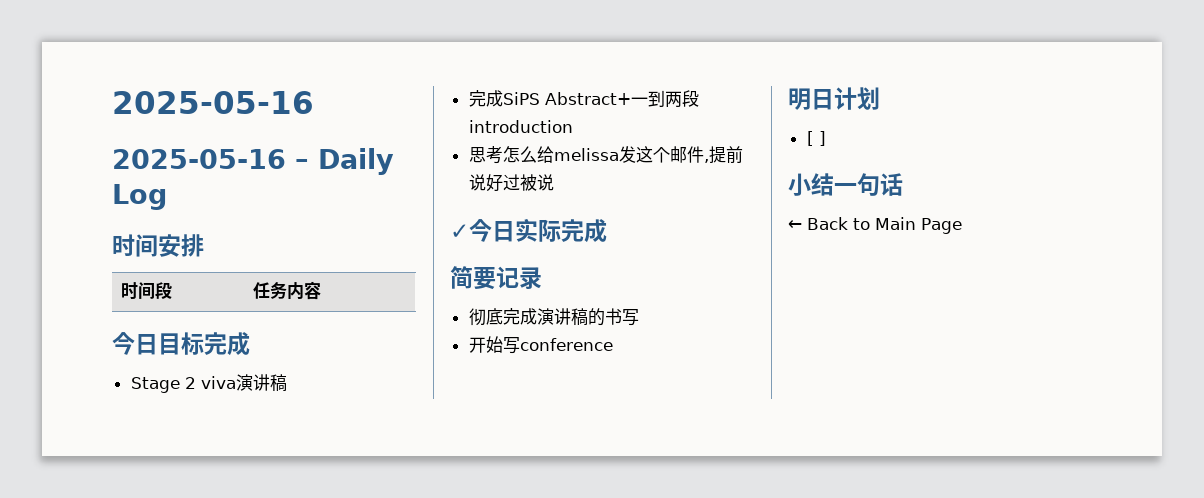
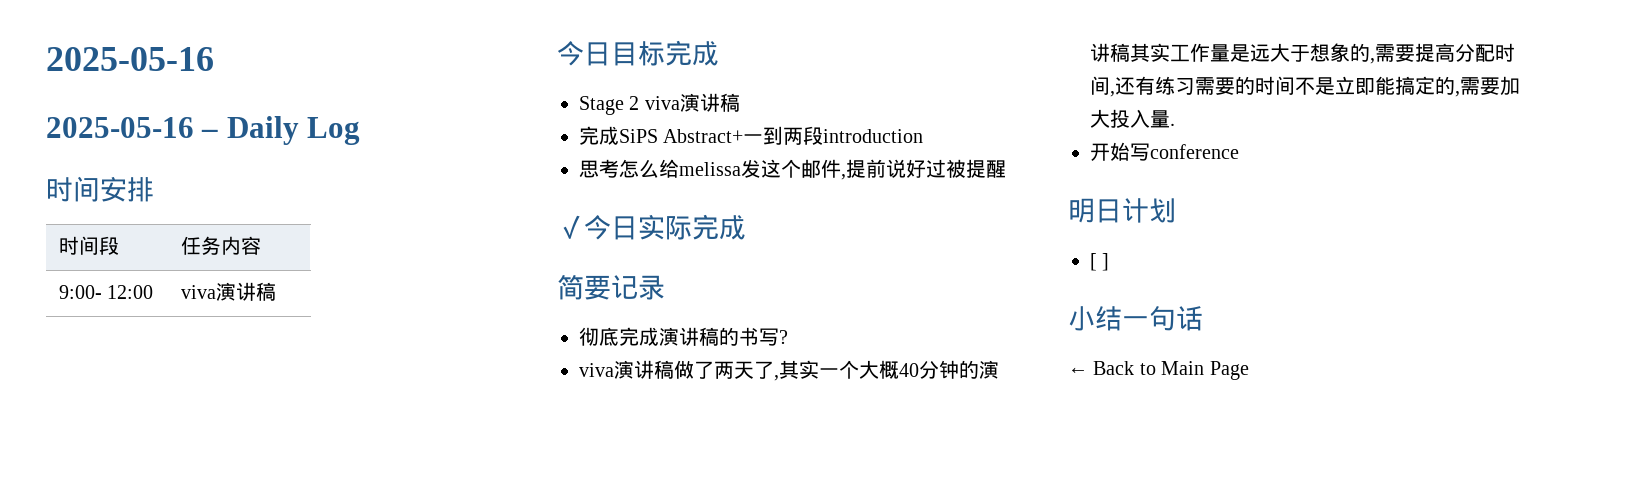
(321, 290) none -> [58,285,153,299] [180,282,276,301] // 9:00- 12:00 | viva演讲稿
[536,174,554,191] 说 -> [966,159,1006,178] 提醒
(639, 317) none -> [779,330,788,344] [579,360,999,381] [1090,43,1515,64] [1090,76,1520,97] [1090,109,1175,128] ? // viva演讲稿做了两天了,其实一个大概40分钟的演讲稿其实工作量是远大于想象的,需要提高分配时间,还有练习需要的时间不是立即能搞定的,需要加大投入量.

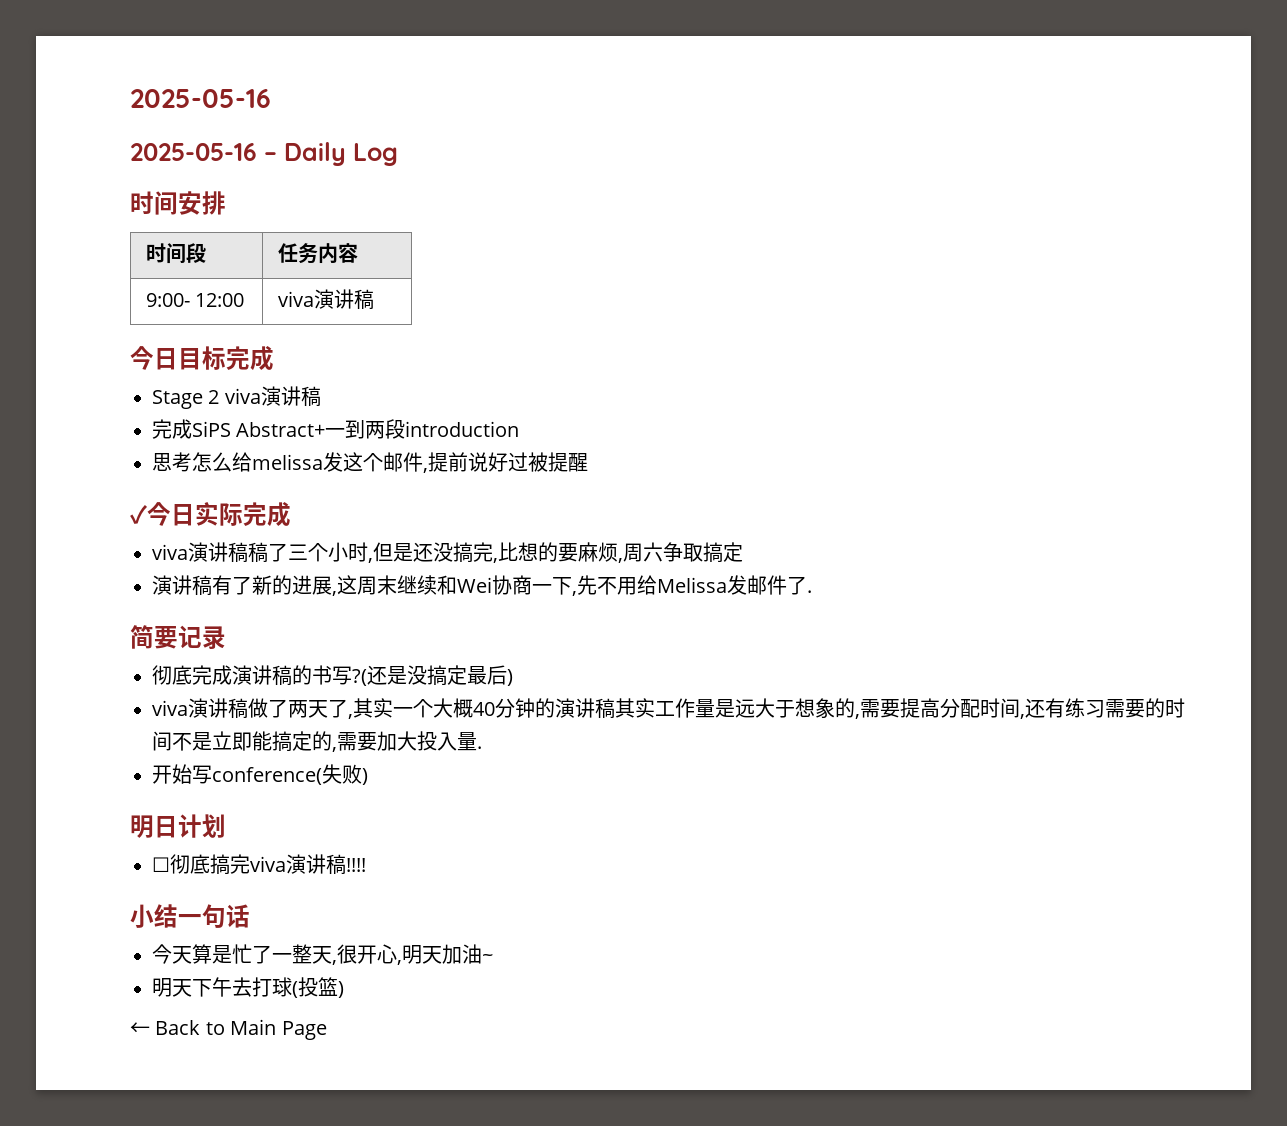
(746, 227) none -> [152,542,743,563] [152,575,812,596] // viva演讲稿稿了三个小时,但是还没搞完,比想的要麻烦,周六争取搞定 // 演讲稿有了新的进展,这周末继续和Wei协商一下,先不用给Melissa发邮件了.
[779,330,788,344] ? -> [352,665,513,686] ?(还是没搞定最后)
[1150,144,1239,159] conference -> [212,764,368,785] conference(失败)
[1090,253,1110,271] [1068,306,1203,331] [ ] // 小结一句话 -> [152,854,366,875] [130,904,250,928] [152,944,493,965] [152,977,344,998] ☐彻底搞完viva演讲稿!!!! // 小结一句话 // 今天算是忙了一整天,很开心,明天加油~ // 明天下午去打球(投篮)

